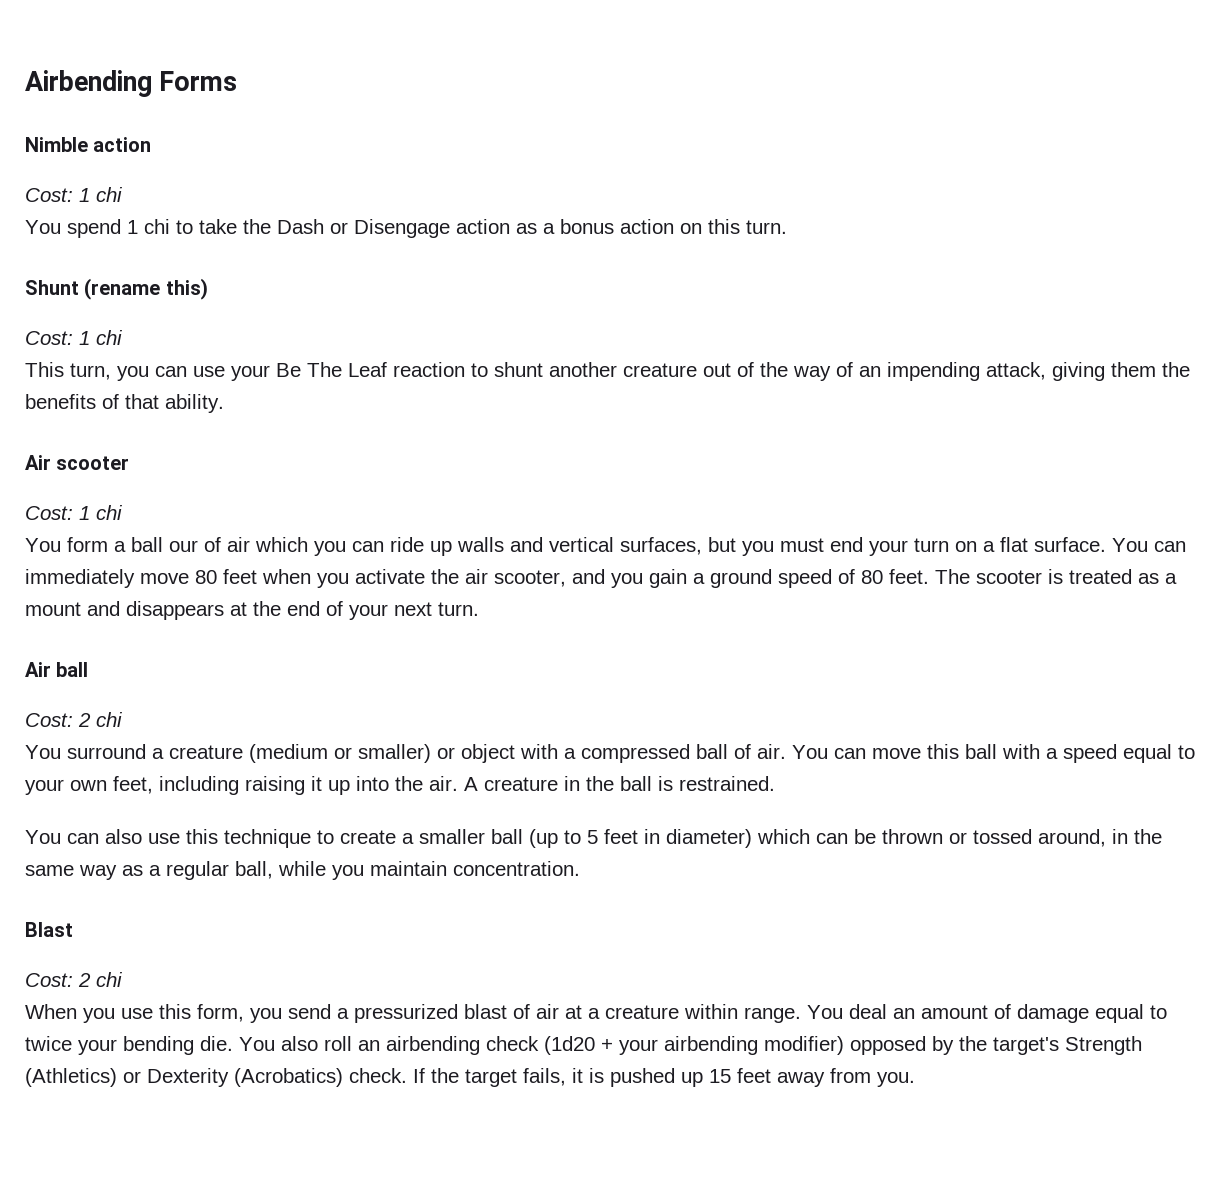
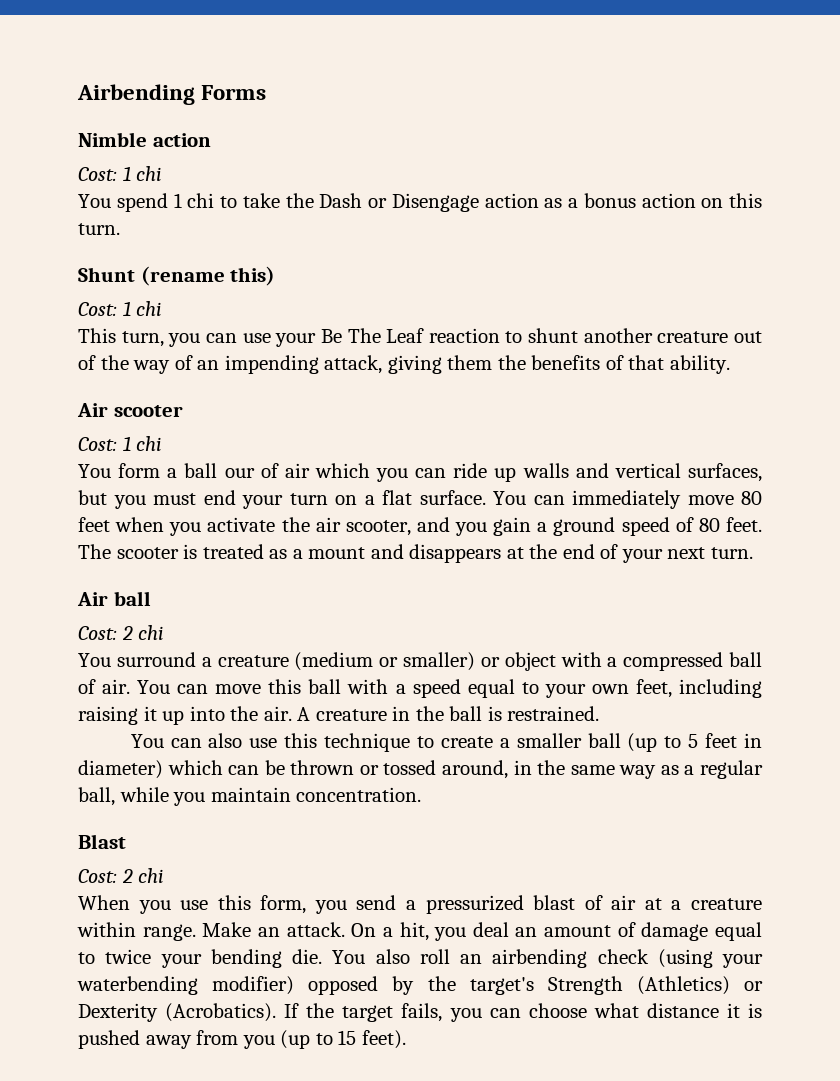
[807,1005,843,1019] You -> [202,922,467,941] Make an attack. On a hit, you
[544,1036,758,1055] (1d20 + your airbending -> [657,949,763,968] [77,976,198,995] (using your waterbending
[234,1068,407,1087] (Acrobatics) check. -> [165,1003,277,1022] (Acrobatics).
[572,1068,915,1087] it is pushed up 15 feet away from you. -> [449,1003,762,1022] [78,1030,406,1049] you can choose what distance it is pushed away from you (up to 15 feet).

